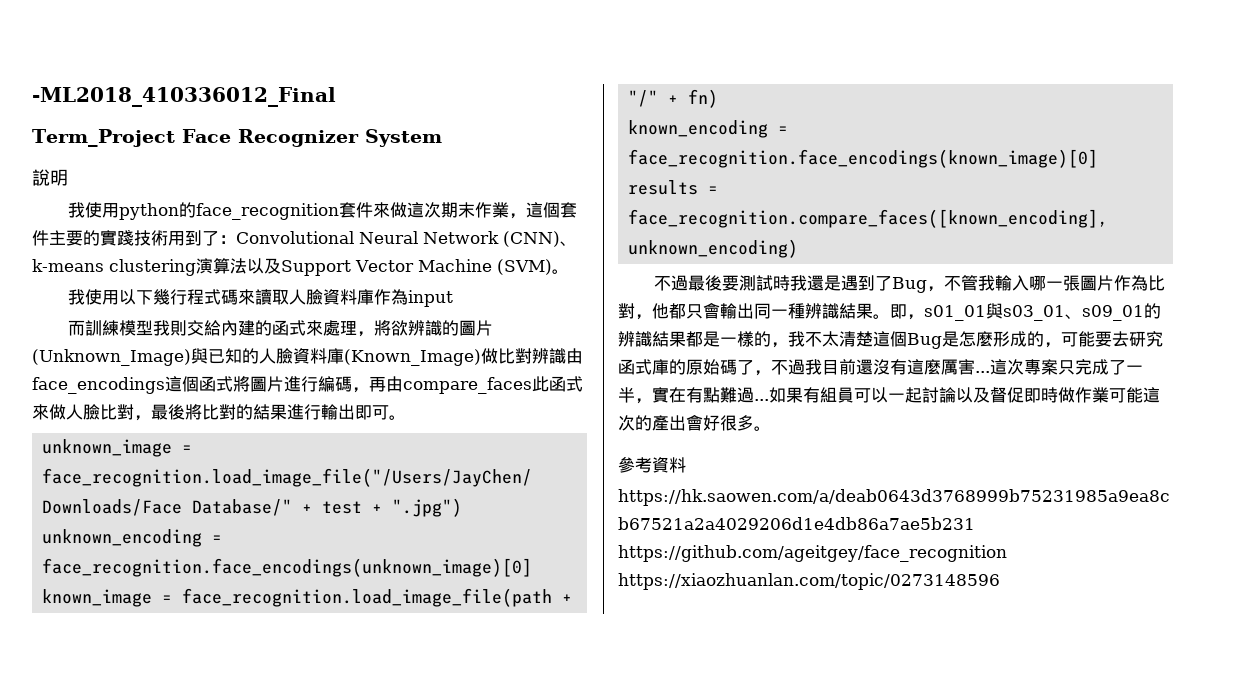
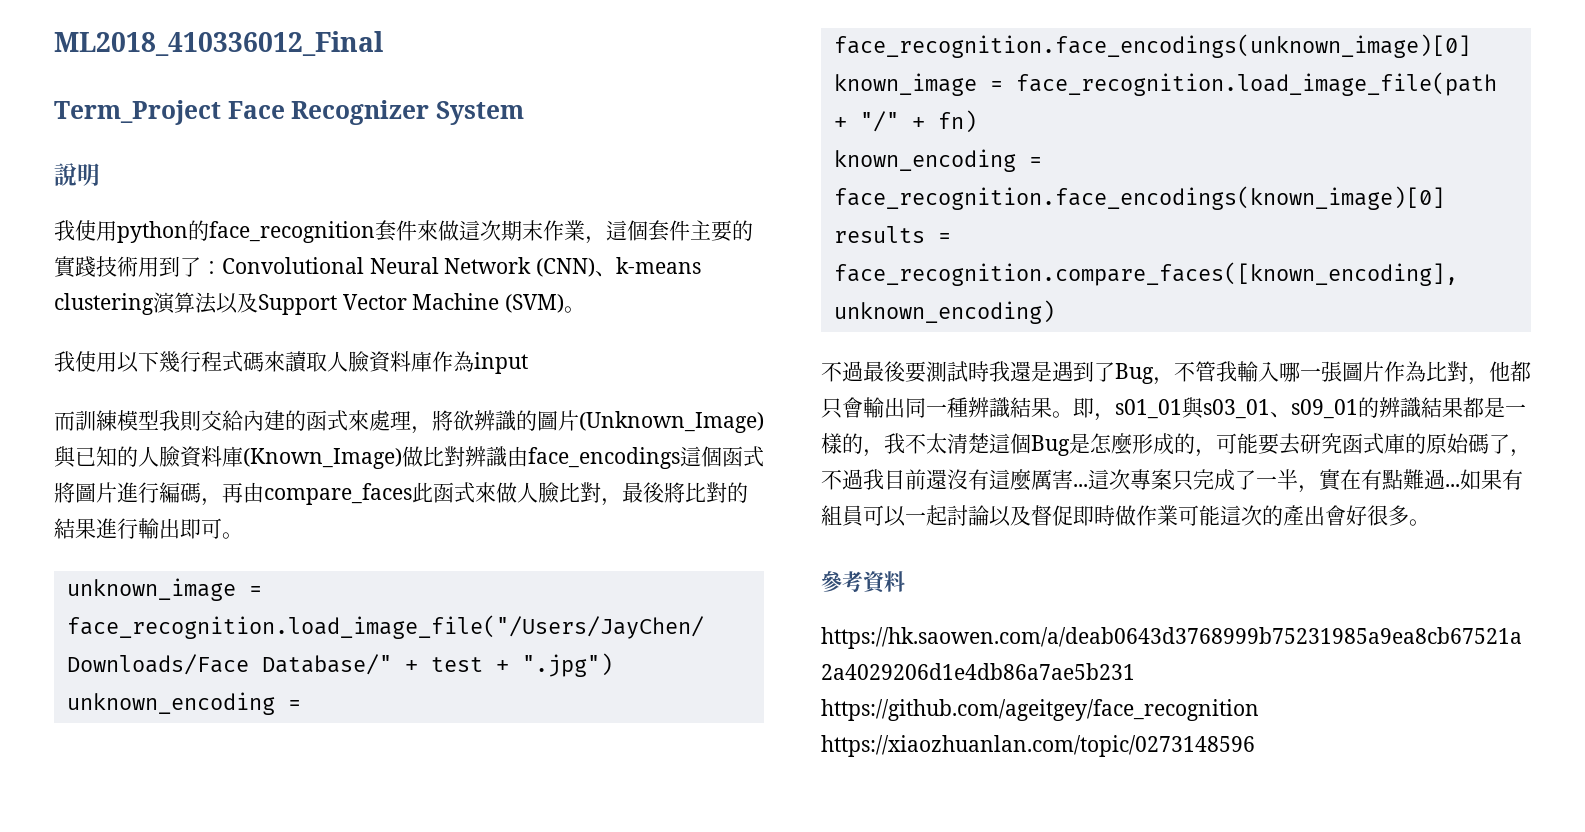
[32,87,336,107] -ML2018_410336012_Final -> [54,31,383,56] ML2018_410336012_Final

